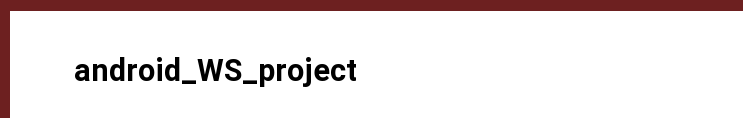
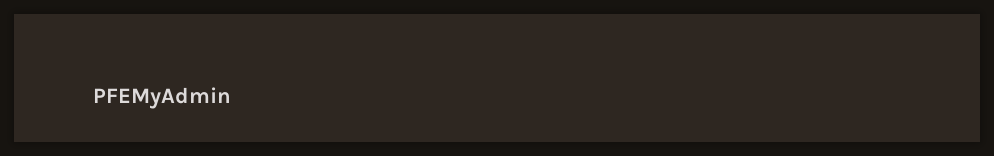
[74,57,357,87] android_WS_project -> [93,87,231,109] PFEMyAdmin

